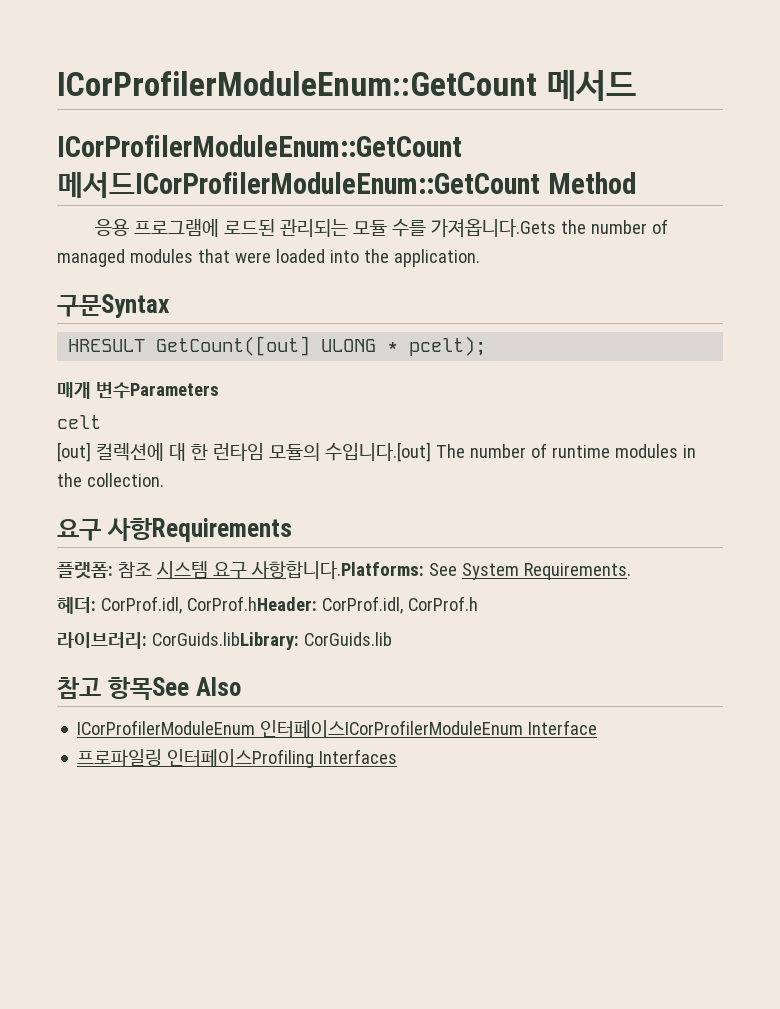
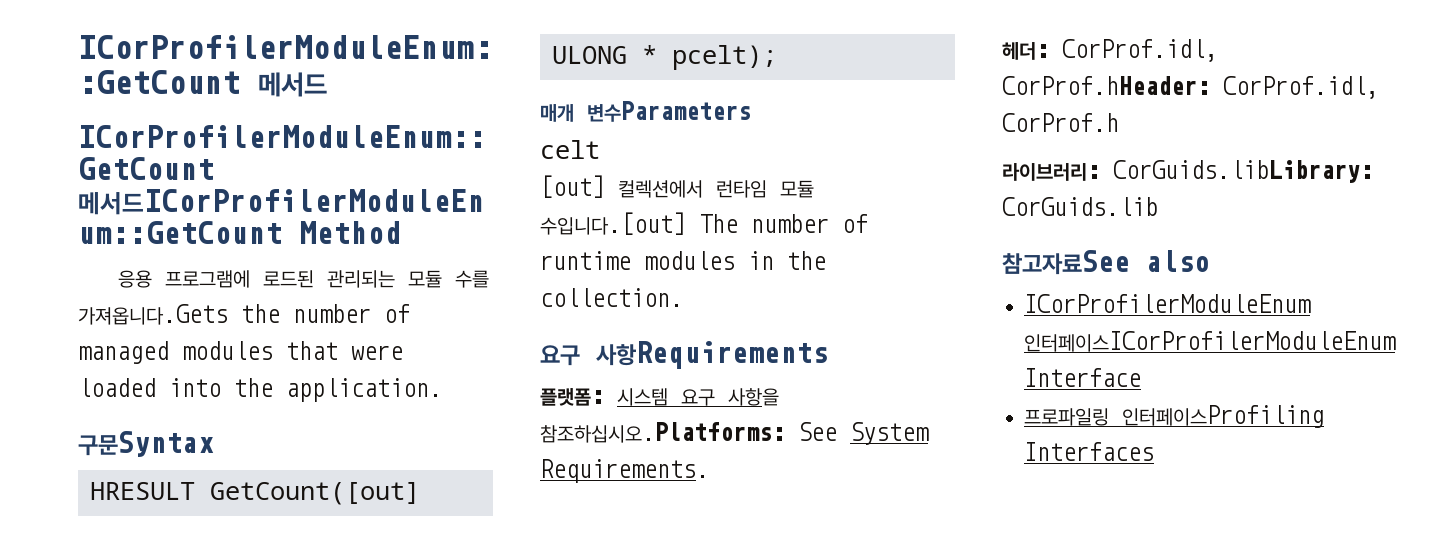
[95,443,320,461] 컬렉션에 대 한 런타임 모듈의 -> [618,180,814,198] 컬렉션에서 런타임 모듈
[117,561,152,578] 참조 -> (604, 397) none
[250,561,424,579] 사항합니다.Platforms: -> [728,388,779,406] [540,422,785,443] 사항을 참조하십시오.Platforms:
[57,677,241,700] 참고 항목See Also -> [1002,250,1210,275] 참고자료See also

